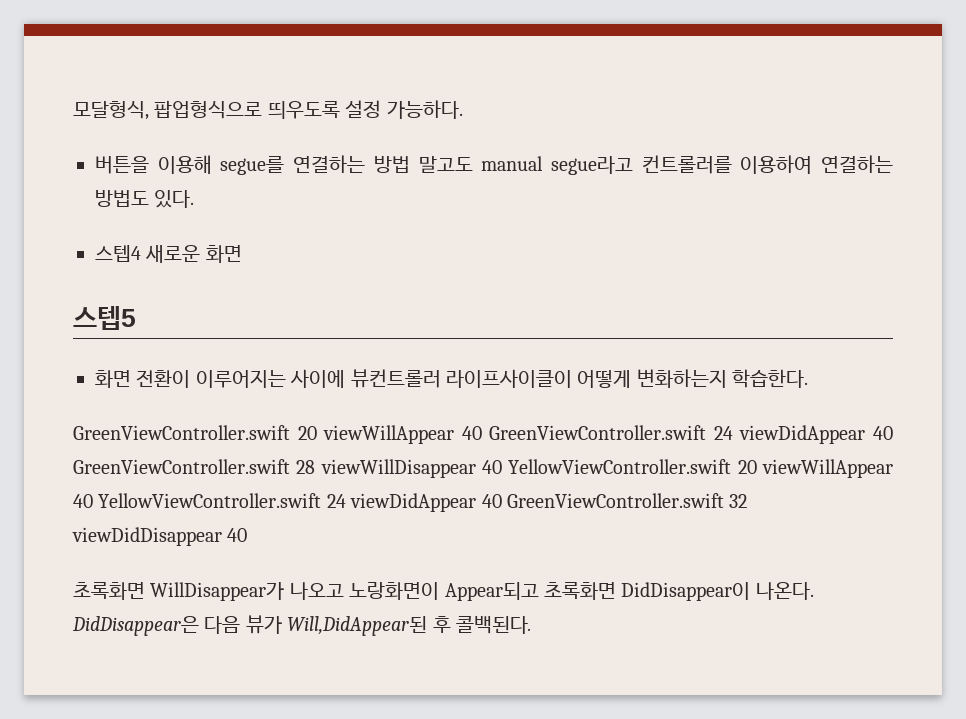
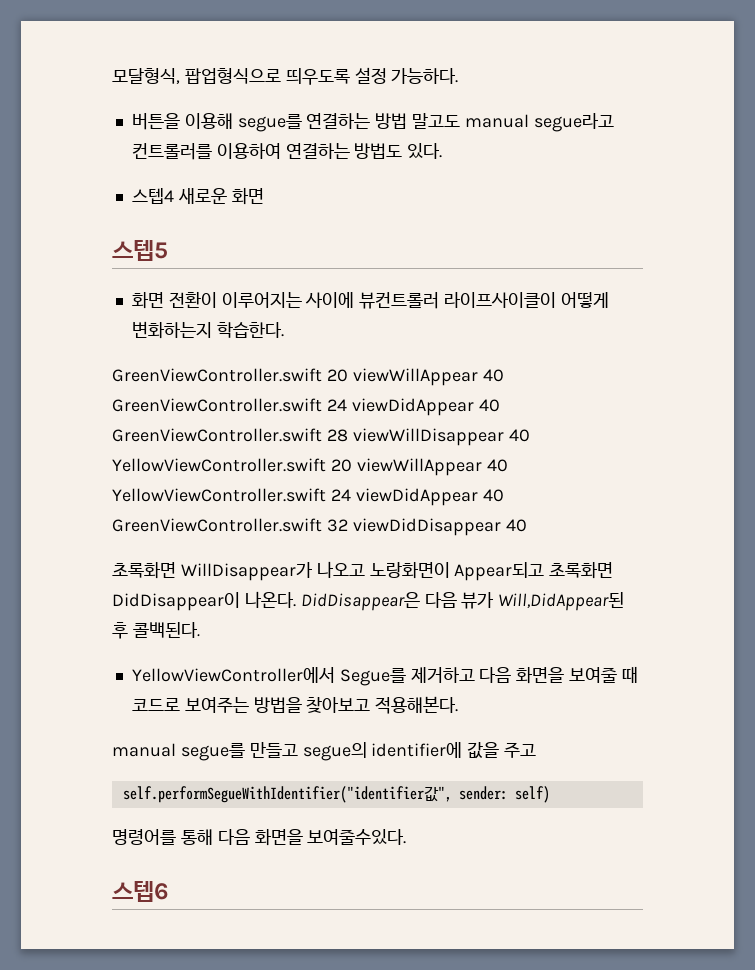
(532, 624) none -> [131,666,638,686] [131,696,459,714] [112,742,537,761] [122,786,550,803] [112,828,407,846] [112,881,169,902] // YellowViewController에서 Segue를 제거하고 다음 화면을 보여줄 때 코드로 보여주는 방법을 찾아보고 적용해본다. // manual segue를 만들고 segue의 identifier에 값을 주고 // self.performSegueWithIdentifier("identifier값", sender: self) // 명령어를 통해 다음 화면을 보여줄수있다. // 스텝6

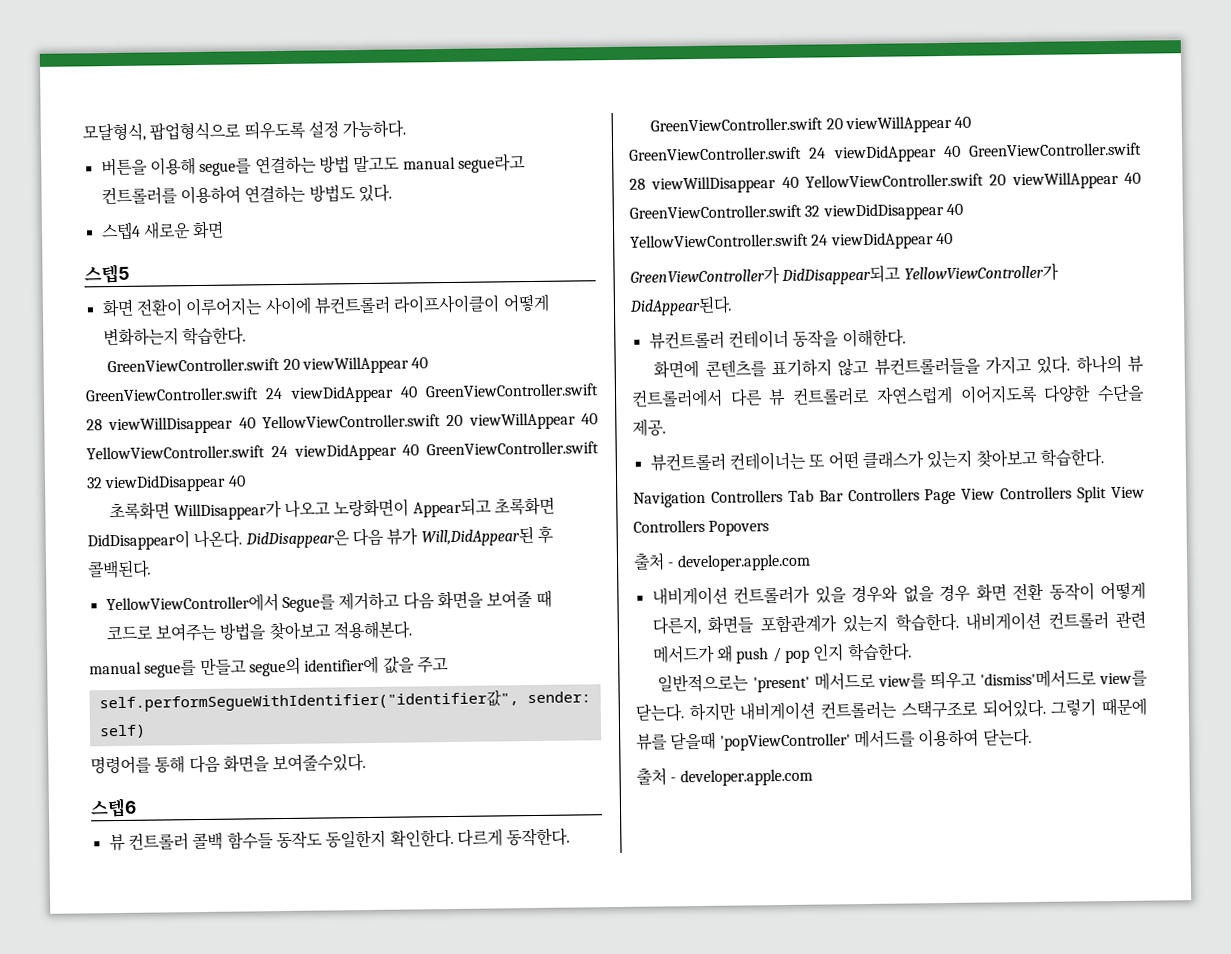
(169, 891) none -> [108,827,571,852] [650,115,972,134] [629,142,1142,163] [629,171,1141,194] [629,203,963,221] [630,232,953,250] [630,262,1059,286] [629,295,733,316] [648,328,906,350] [653,354,1144,379] [631,383,1145,408] [632,418,666,437] [649,448,1104,472] [633,486,1145,508] [633,519,770,536] [633,552,811,572] [651,581,1146,606] [651,610,1146,635] [652,642,912,664] [657,669,1148,693] [635,697,1147,722] [636,728,1032,751] [636,767,813,787] // 뷰 컨트롤러 콜백 함수들 동작도 동일한지 확인한다. 다르게 동작한다. // GreenViewController.swift 20 viewWillAppear 40 GreenViewController.swift 24 viewDidAppear 40 GreenViewController.swift 28 viewWillDisappear 40 YellowViewController.swift 20 viewWillAppear 40 GreenViewController.swift 32 viewDidDisappear 40 YellowViewController.swift 24 viewDidAppear 40 // GreenViewController가 DidDisappear되고 YellowViewController가 DidAppear된다. // 뷰컨트롤러 컨테이너 동작을 이해한다. // 화면에 콘텐츠를 표기하지 않고 뷰컨트롤러들을 가지고 있다. 하나의 뷰 컨트롤러에서 다른 뷰 컨트롤러로 자연스럽게 이어지도록 다양한 수단을 제공. // 뷰컨트롤러 컨테이너는 또 어떤 클래스가 있는지 찾아보고 학습한다. // Navigation Controllers Tab Bar Controllers Page View Controllers Split View Controllers Popovers // 출처 - developer.apple.com // 내비게이션 컨트롤러가 있을 경우와 없을 경우 화면 전환 동작이 어떻게 다른지, 화면들 포함관계가 있는지 학습한다. 내비게이션 컨트롤러 관련 메서드가 왜 push / pop 인지 학습한다. // 일반적으로는 'present' 메서드로 view를 띄우고 'dismiss'메서드로 view를 닫는다. 하지만 내비게이션 컨트롤러는 스택구조로 되어있다. 그렇기 때문에 뷰를 닫을때 'popViewController' 메서드를 이용하여 닫는다. // 출처 - developer.apple.com

